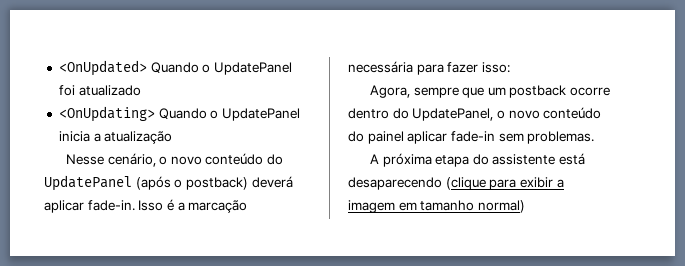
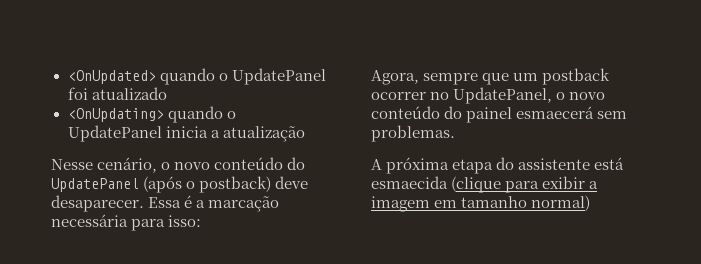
[150,62,199,73] Quando -> [159,68,215,85] quando
[158,108,207,119] Quando -> [167,106,223,123] quando
[251,176,293,188] [44,200,164,213] deverá aplicar fade-in. Isso -> [275,176,309,189] [51,195,182,212] deve desaparecer. Essa
[447,62,479,73] fazer -> (166, 225) none
[570,87,611,96] [348,108,409,119] ocorre dentro do -> [371,92,450,100] ocorrer no
[407,131,495,144] aplicar fade-in -> [516,106,595,119] esmaecerá
[348,177,442,190] desaparecendo -> [371,176,448,189] esmaecida

